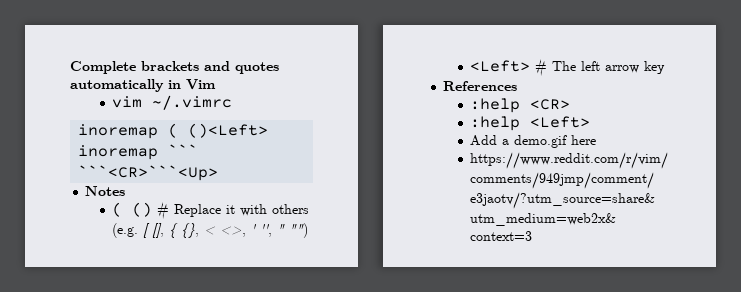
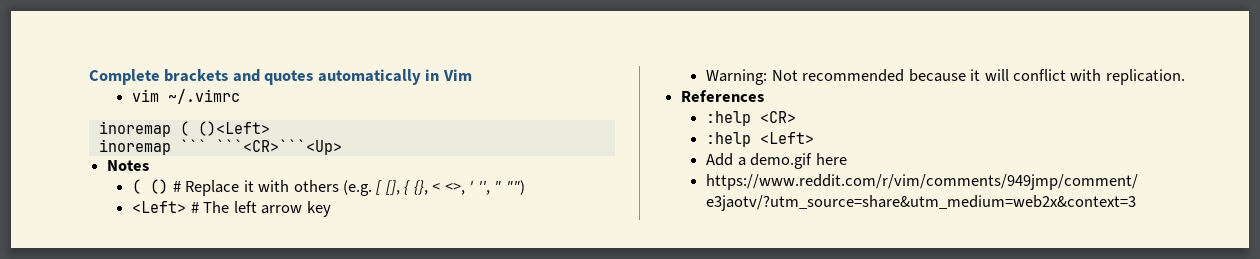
(666, 67) none -> [706,69,1185,85] // Warning: Not recommended because it will conflict with replication.

